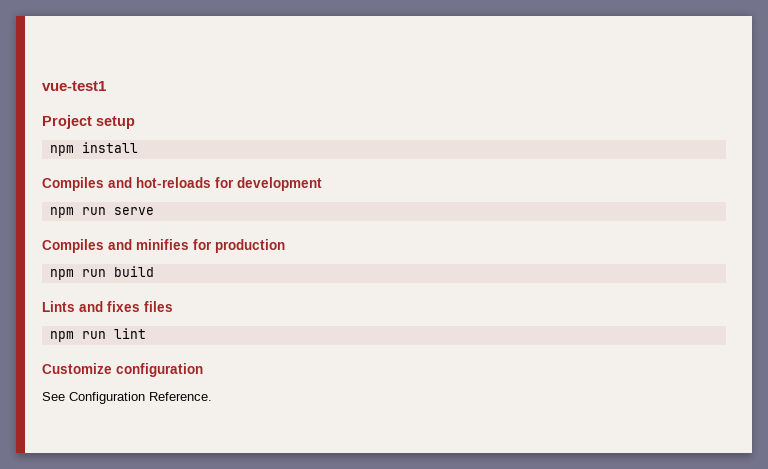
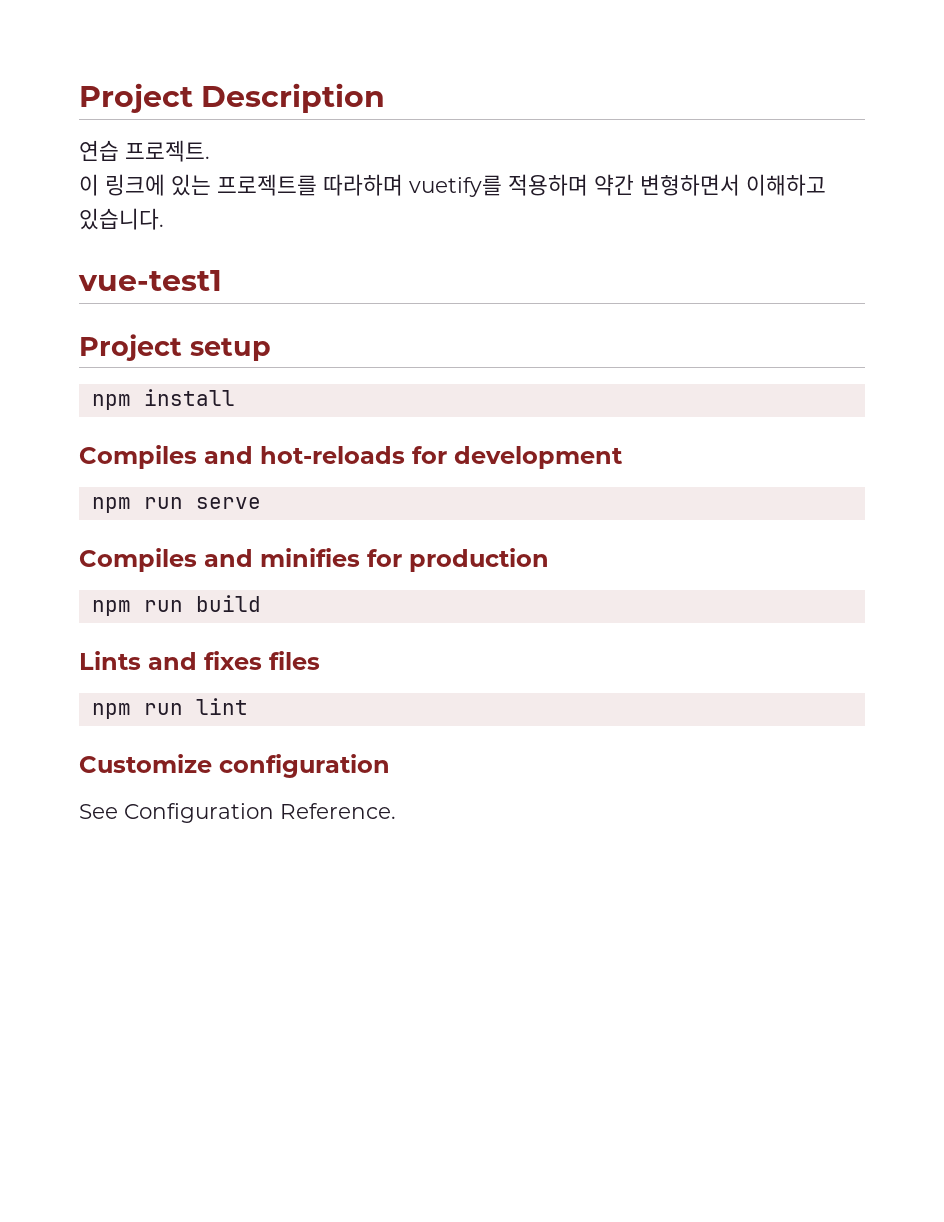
(42, 86) none -> [79,83,386,113] [79,140,210,162] [79,174,826,197] [79,208,164,230] Project Description // 연습 프로젝트. // 이 링크에 있는 프로젝트를 따라하며 vuetify를 적용하며 약간 변형하면서 이해하고 있습니다. //

